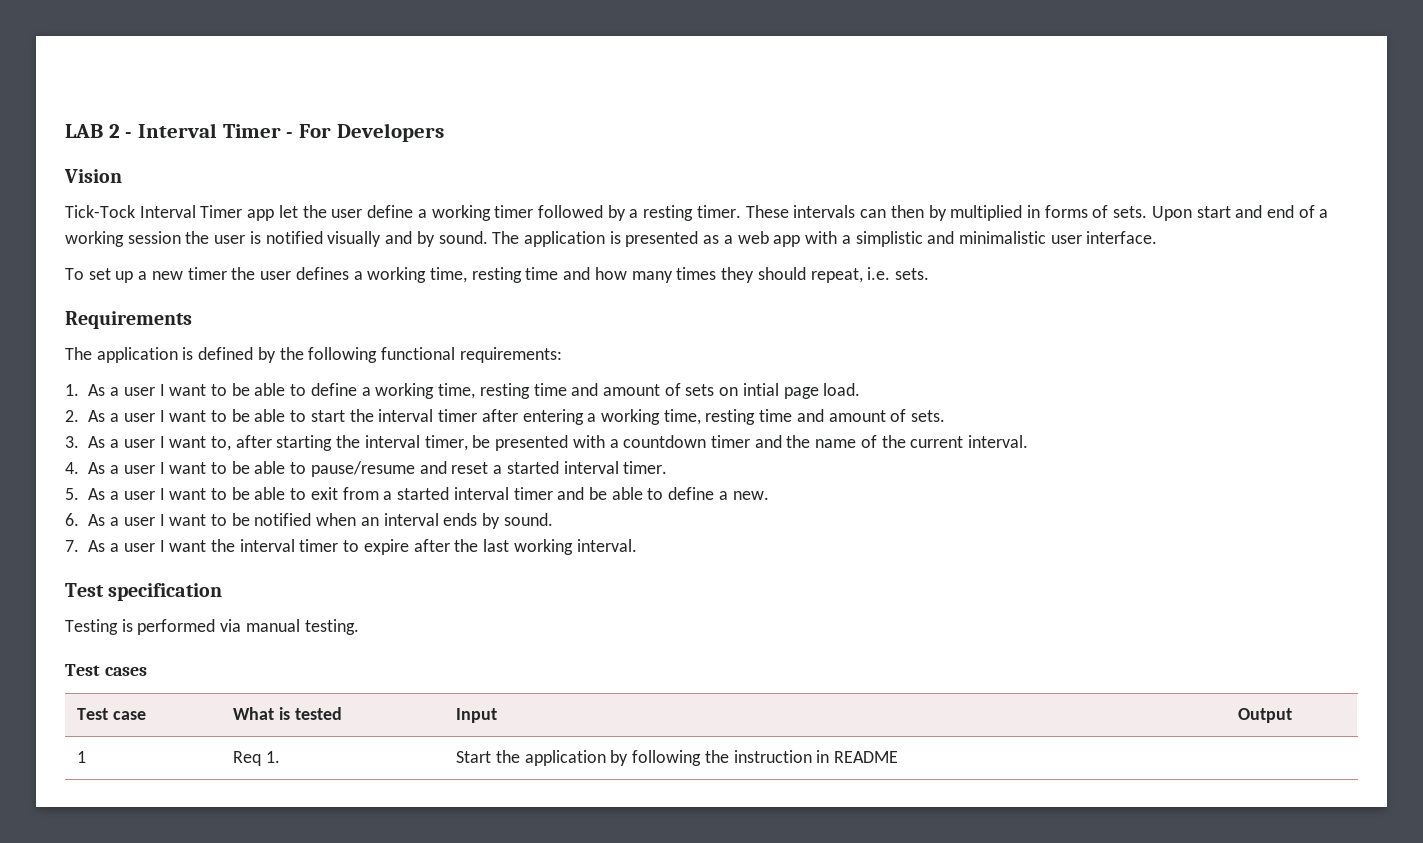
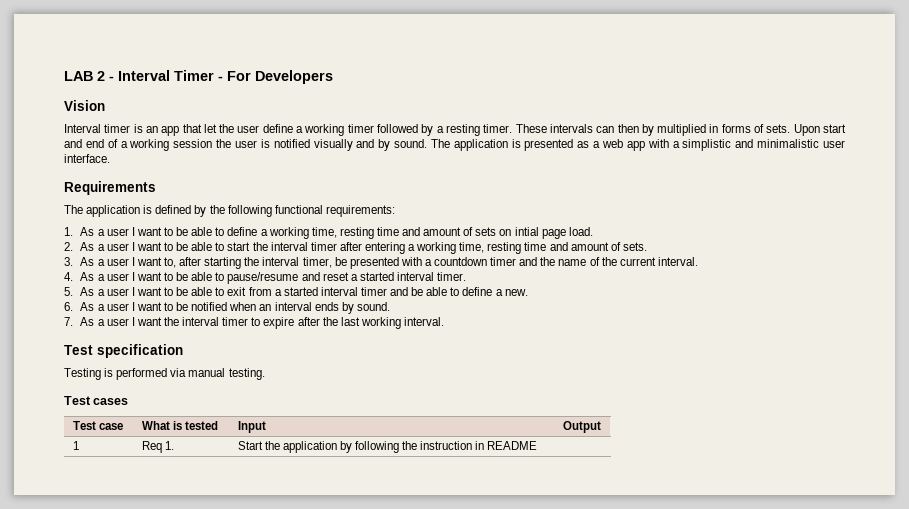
[65,205,275,221] Tick-Tock Interval Timer app -> [64,124,202,136] Interval timer is an app that
[65,267,929,283] // To set up a new timer the user defines a working time, resting time and how many times they should repeat, i.e. sets. -> (110, 158) none

